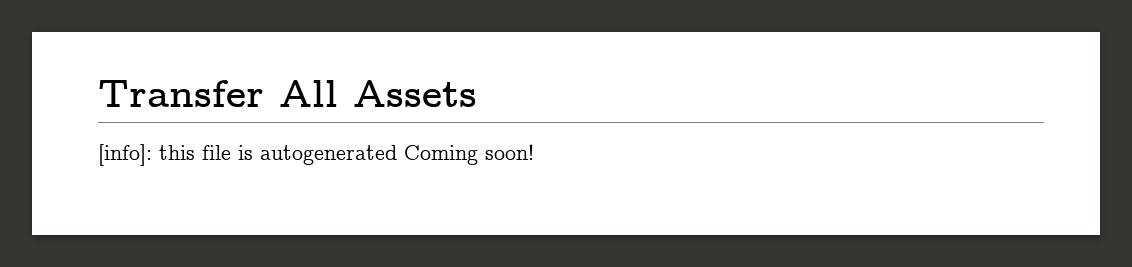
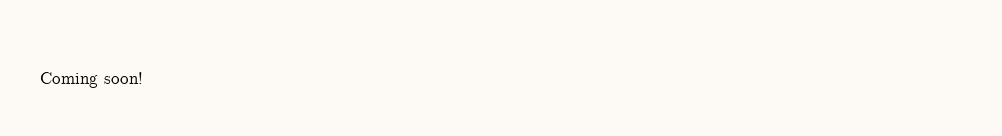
[98,80,477,107] [98,144,397,166] Transfer All Assets // [info]: this file is autogenerated -> (40, 80) none

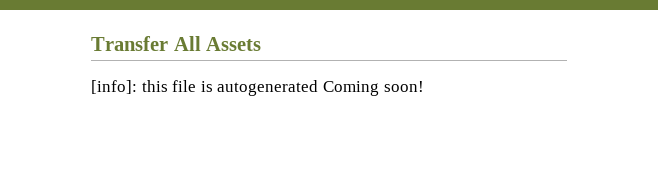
(40, 80) none -> [91,36,262,51] [91,80,319,96] Transfer All Assets // [info]: this file is autogenerated

